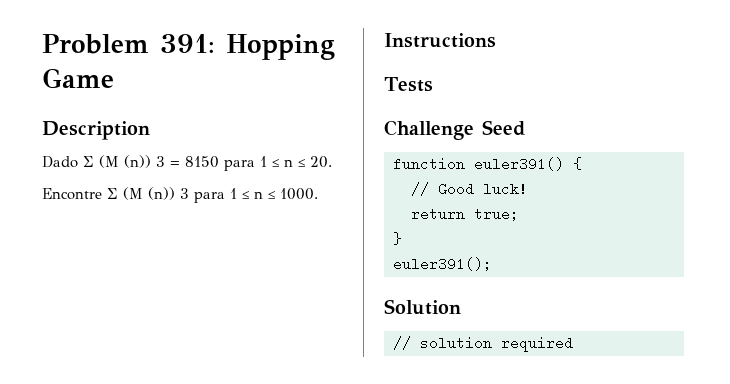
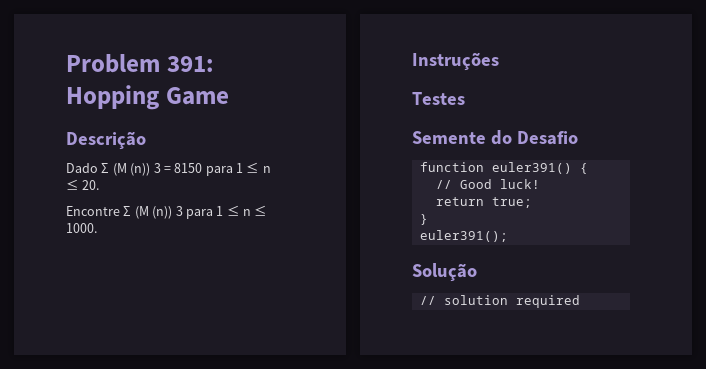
[42,121,150,140] Description -> [66,131,146,150] Descrição
[384,33,496,48] [384,77,433,92] [384,120,525,140] Instructions // Tests // Challenge Seed -> [412,52,499,71] [412,92,465,105] [412,130,578,145] Instruções // Testes // Semente do Desafio
[384,299,461,315] Solution -> [412,263,477,282] Solução

